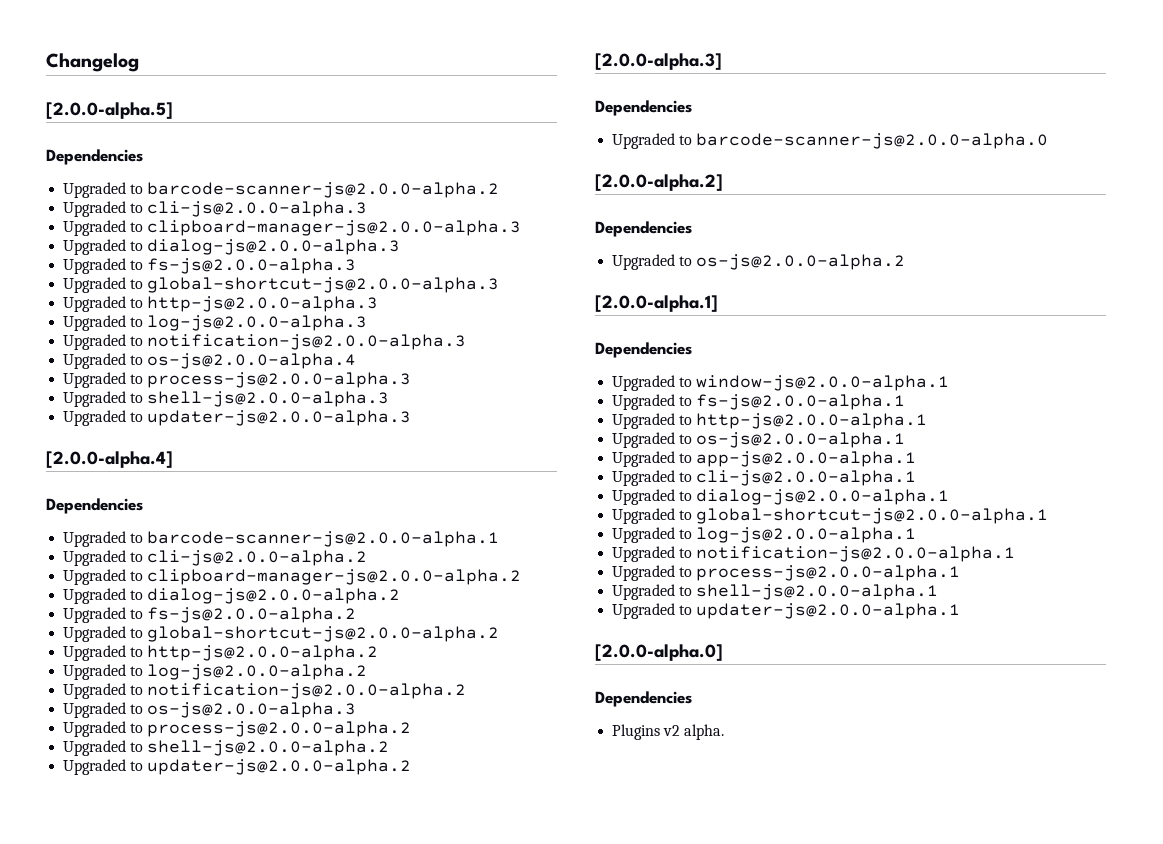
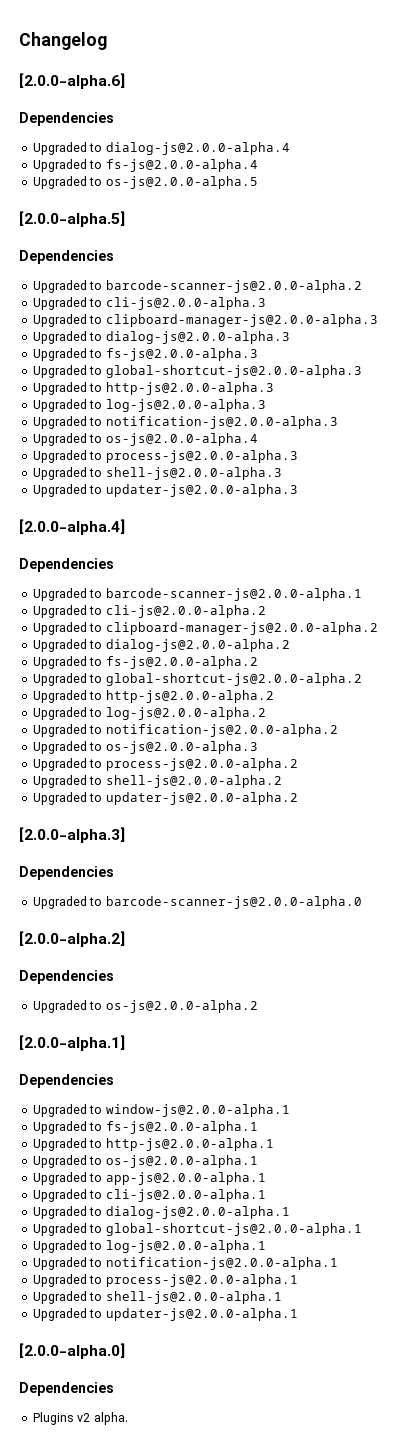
(139, 62) none -> [19,73,125,89] [19,112,114,126] [32,142,290,155] [32,159,258,172] [32,176,258,189] // [2.0.0-alpha.6] // Dependencies // Upgraded to dialog-js@2.0.0-alpha.4 // Upgraded to fs-js@2.0.0-alpha.4 // Upgraded to os-js@2.0.0-alpha.5

